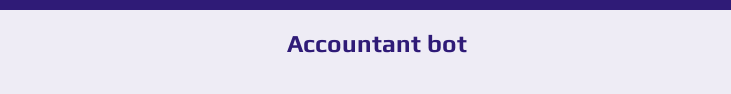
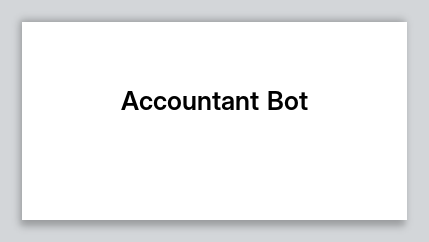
[427,34,468,53] bot -> [266,91,308,110] Bot

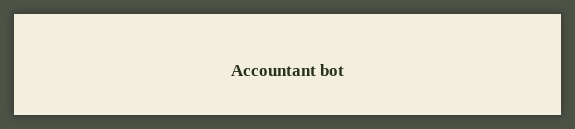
[266,91,308,110] Bot -> [320,64,345,76] bot

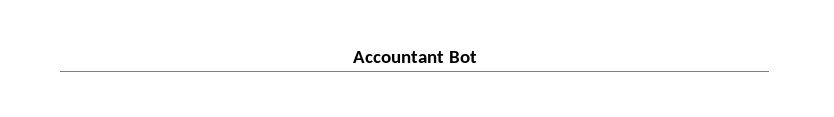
[320,64,345,76] bot -> [448,51,477,63] Bot

